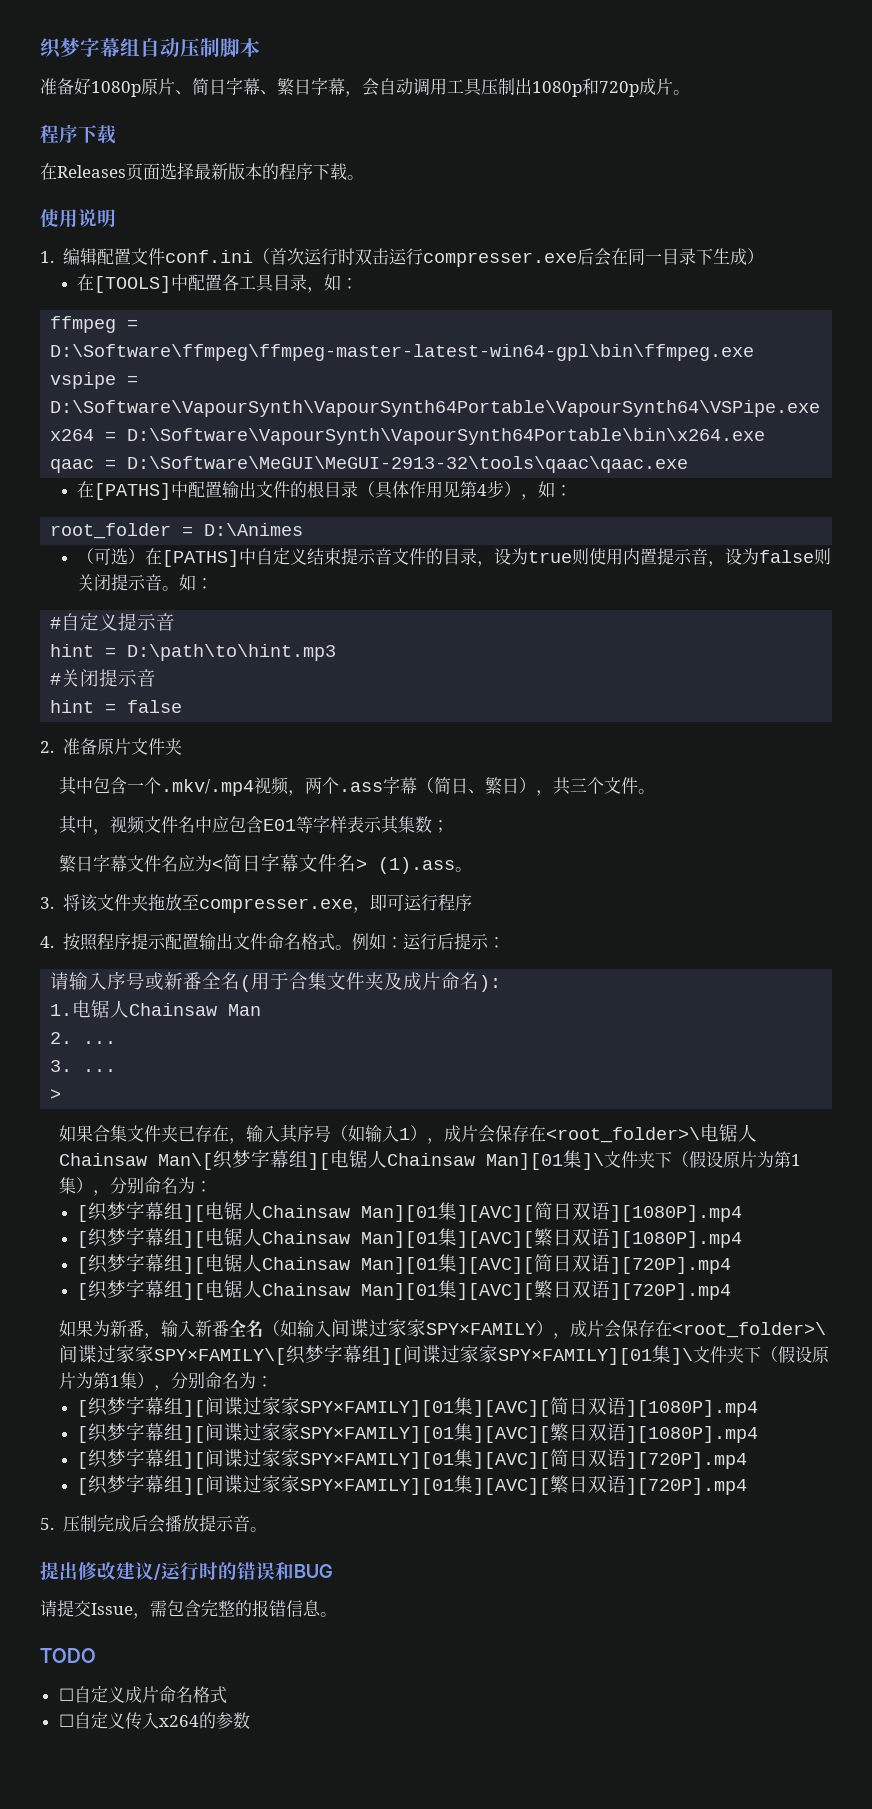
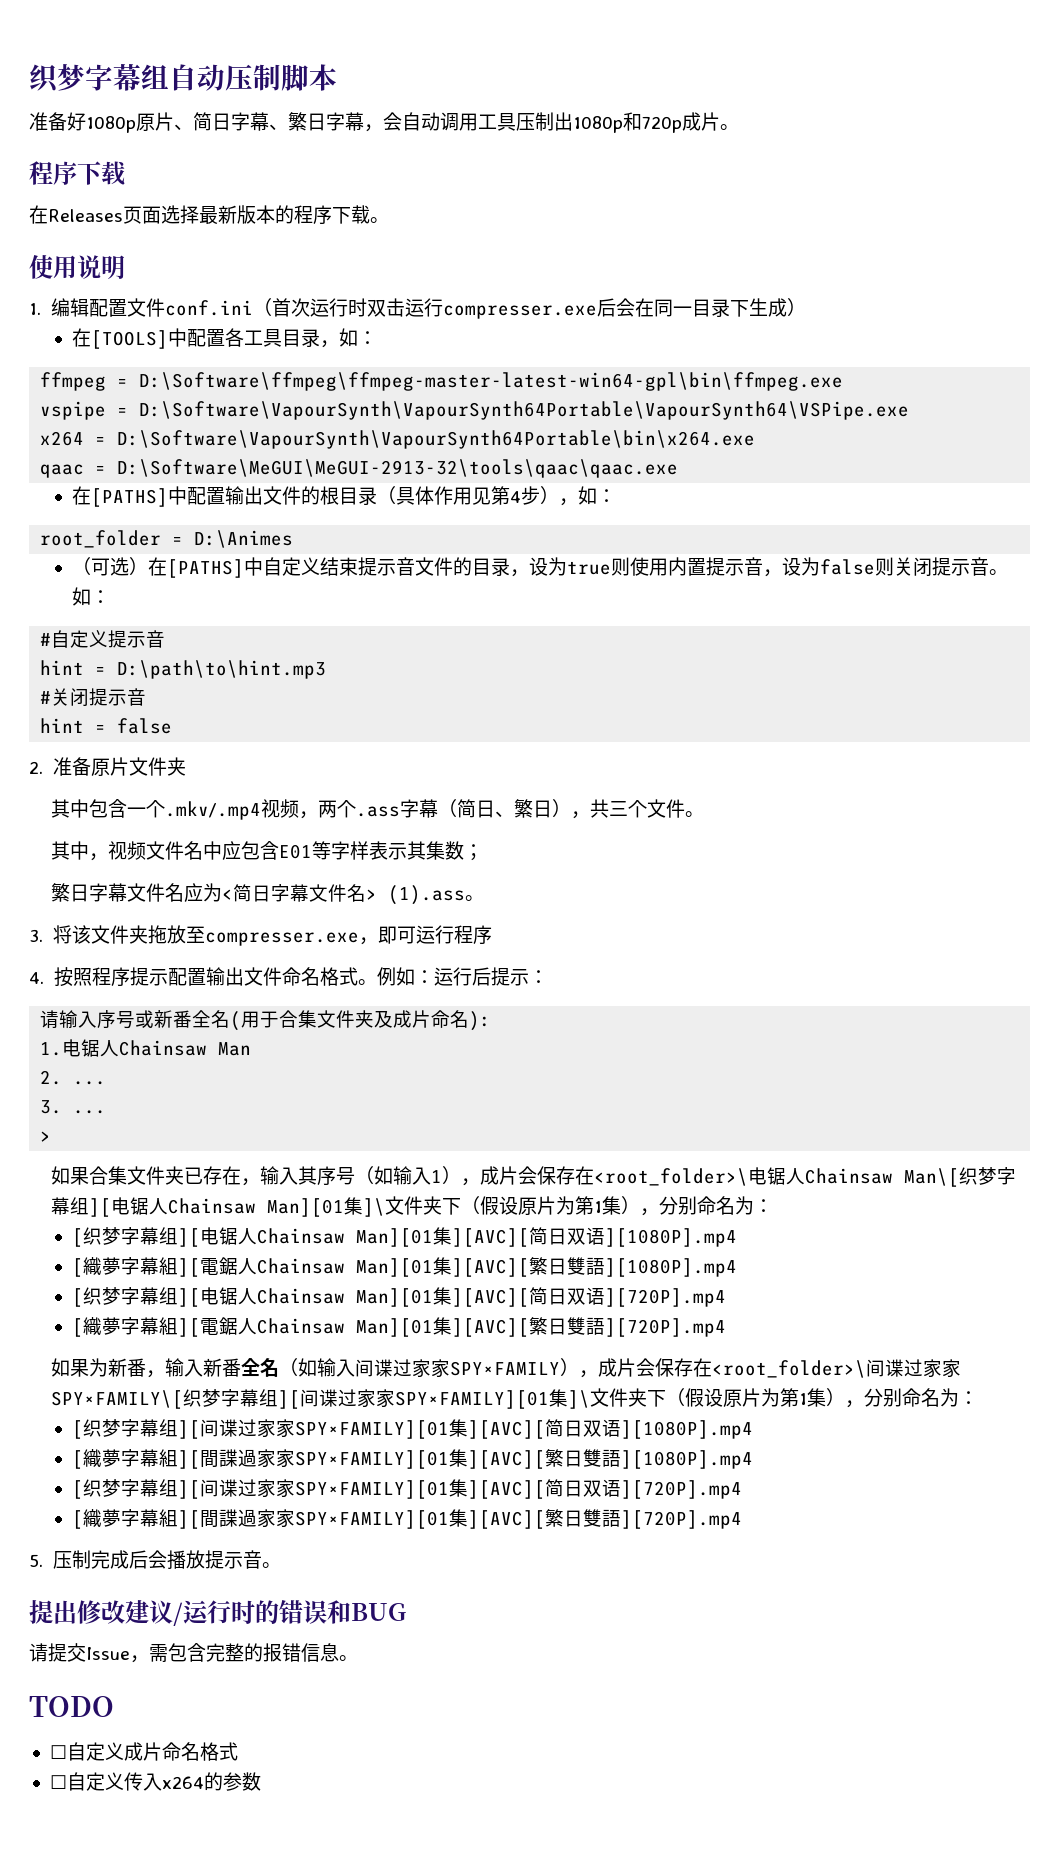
[88,1227,611,1248] 织梦字幕组][电锯人Chainsaw Man][01集][AVC][繁日双语 -> [83,1257,606,1277] 織夢字幕組][電鋸人Chainsaw Man][01集][AVC][繁日雙語
[88,1279,611,1300] 织梦字幕组][电锯人Chainsaw Man][01集][AVC][繁日双语 -> [83,1317,606,1337] 織夢字幕組][電鋸人Chainsaw Man][01集][AVC][繁日雙語
[88,1422,627,1443] 织梦字幕组][间谍过家家SPY×FAMILY][01集][AVC][繁日双语 -> [83,1449,622,1469] 織夢字幕組][間諜過家家SPY×FAMILY][01集][AVC][繁日雙語
[88,1474,627,1495] 织梦字幕组][间谍过家家SPY×FAMILY][01集][AVC][繁日双语 -> [83,1509,622,1529] 織夢字幕組][間諜過家家SPY×FAMILY][01集][AVC][繁日雙語

